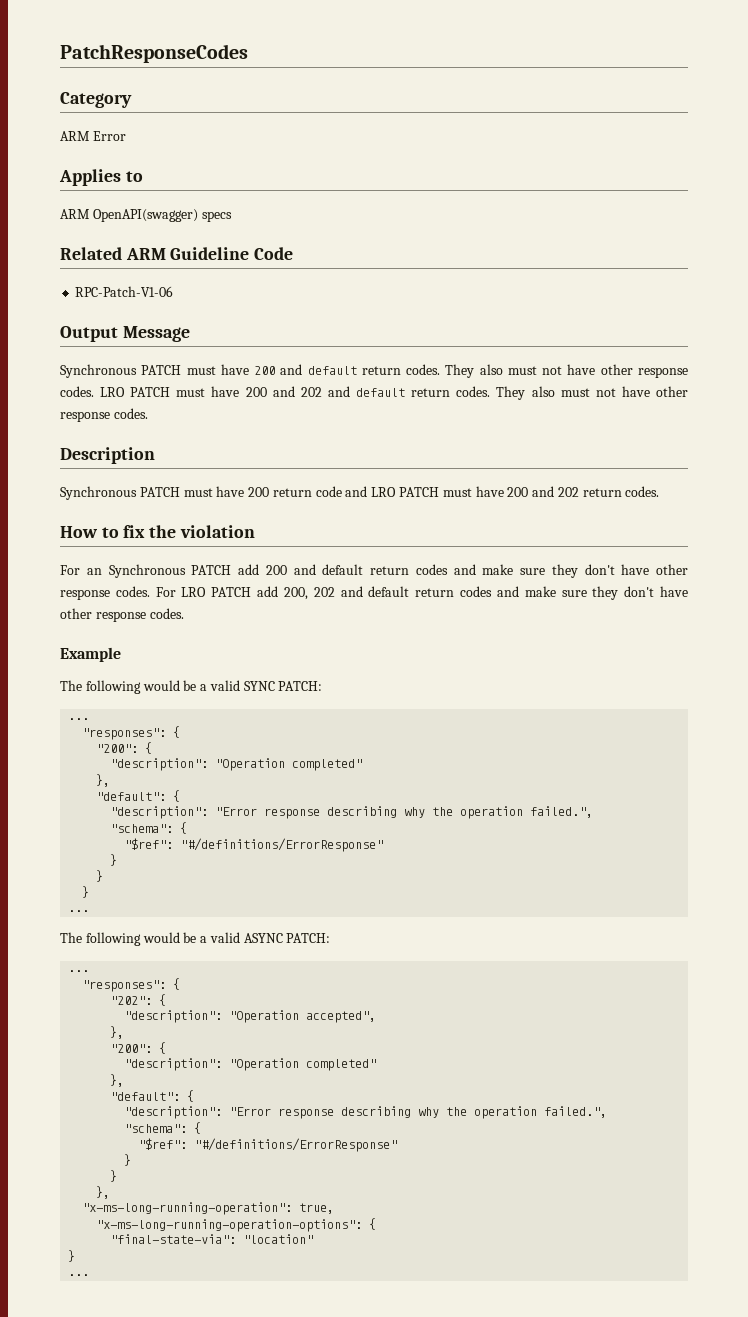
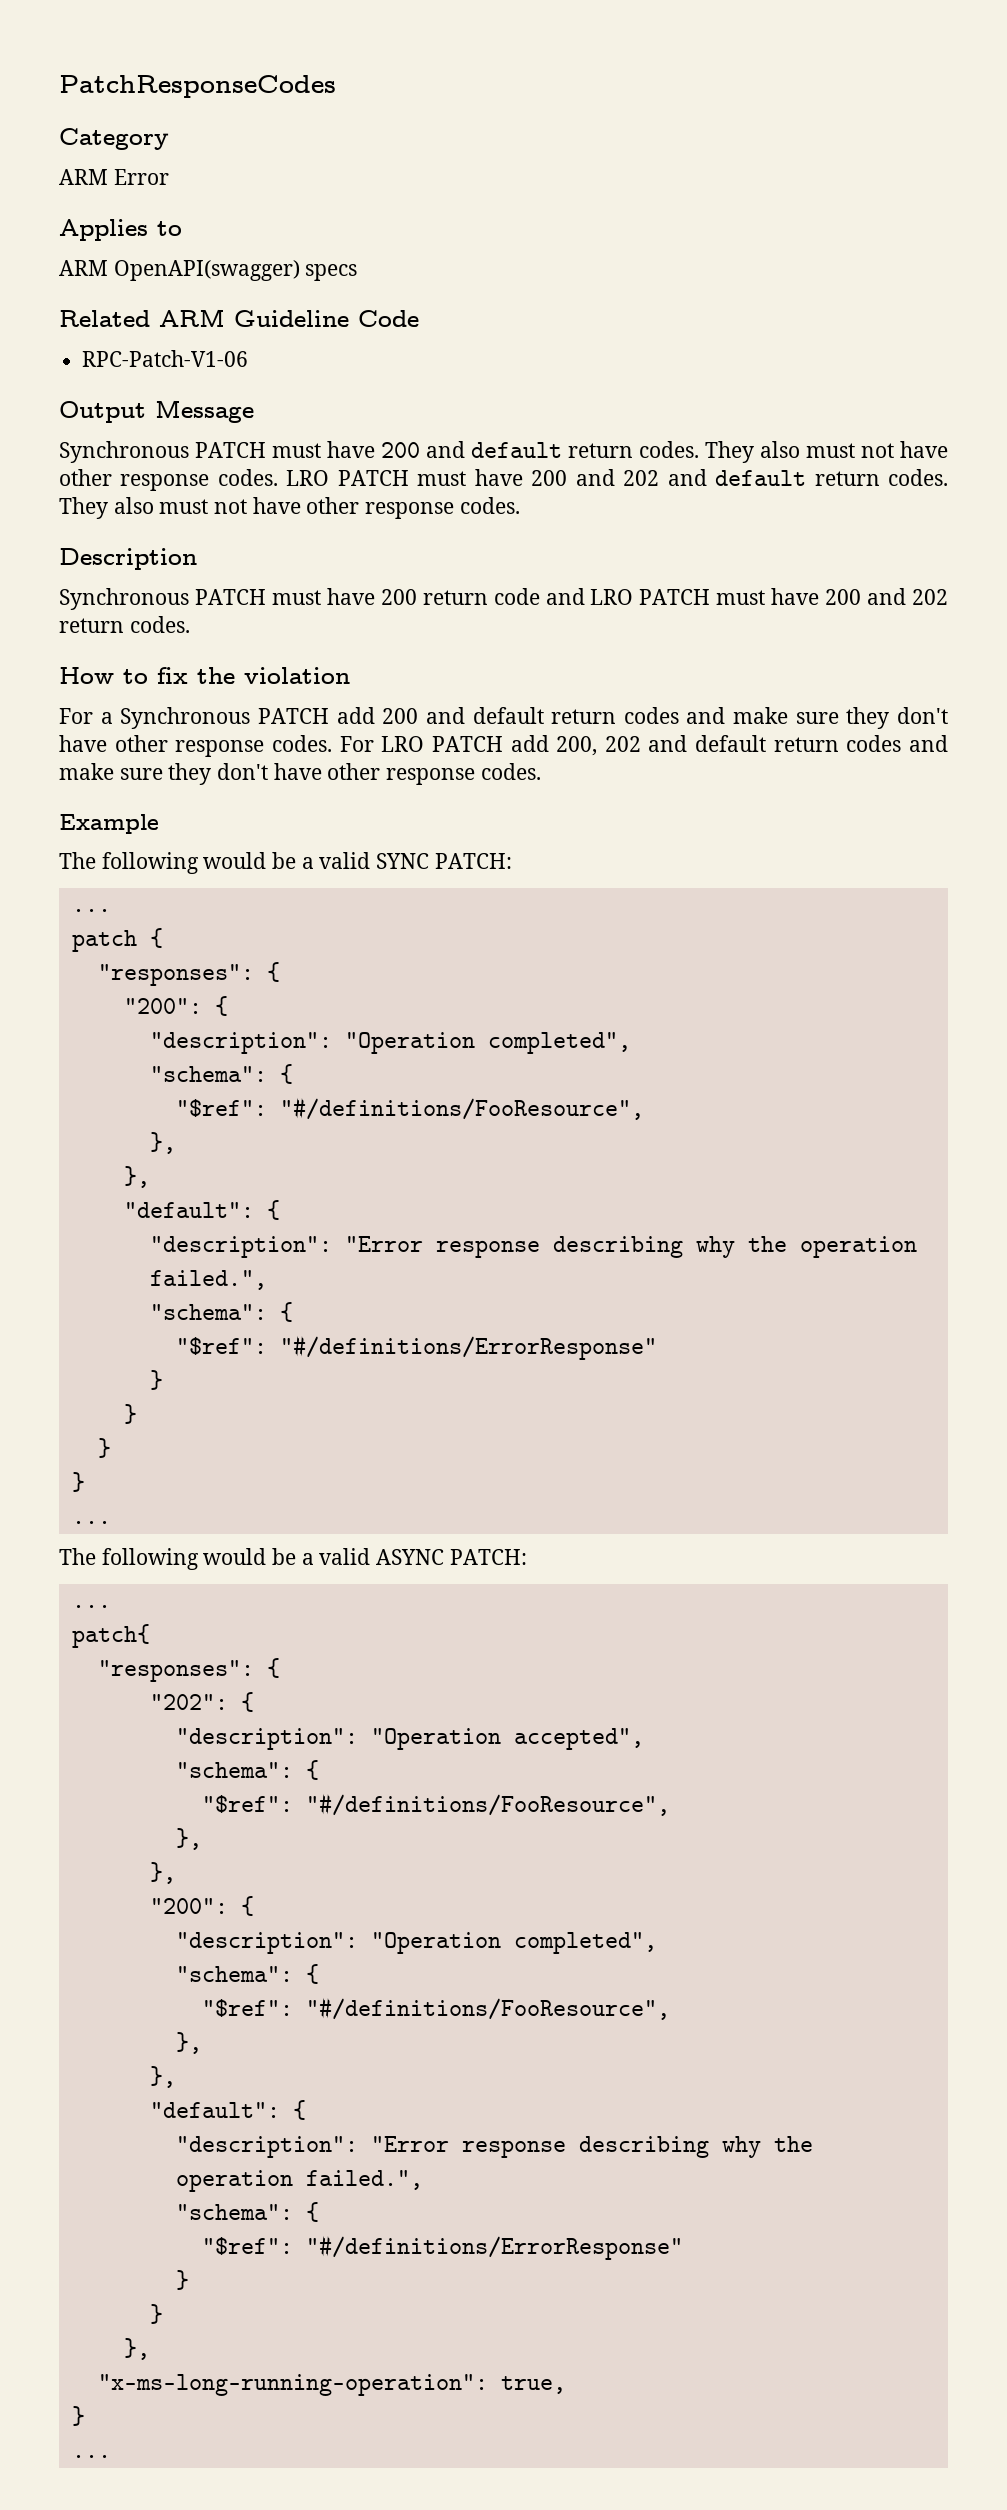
[86,568,102,575] an -> [100,712,113,724] a
(90, 719) none -> [71,928,163,952] // patch {
[292,759,363,771] completed" -> [487,1032,631,1054] [149,1064,293,1084] [175,1097,644,1120] [149,1132,176,1154] completed", // "schema": { // "$ref": "#/definitions/FooResource", // },
(90, 892) none -> [71,1472,85,1492] // }
(90, 971) none -> [71,1624,150,1648] // patch{
(377, 1017) none -> [175,1760,319,1780] [201,1793,670,1816] [175,1828,202,1850] // "schema": { // "$ref": "#/definitions/FooResource", // },
[306,1059,377,1071] completed" -> [513,1932,657,1954] [175,1964,319,1984] [201,1997,670,2020] [175,2032,202,2054] completed", // "schema": { // "$ref": "#/definitions/FooResource", // },
[96,1218,377,1232] [110,1234,314,1244] // "x-ms-long-running-operation-options": { // "final-state-via": "location" -> (566, 2385) none

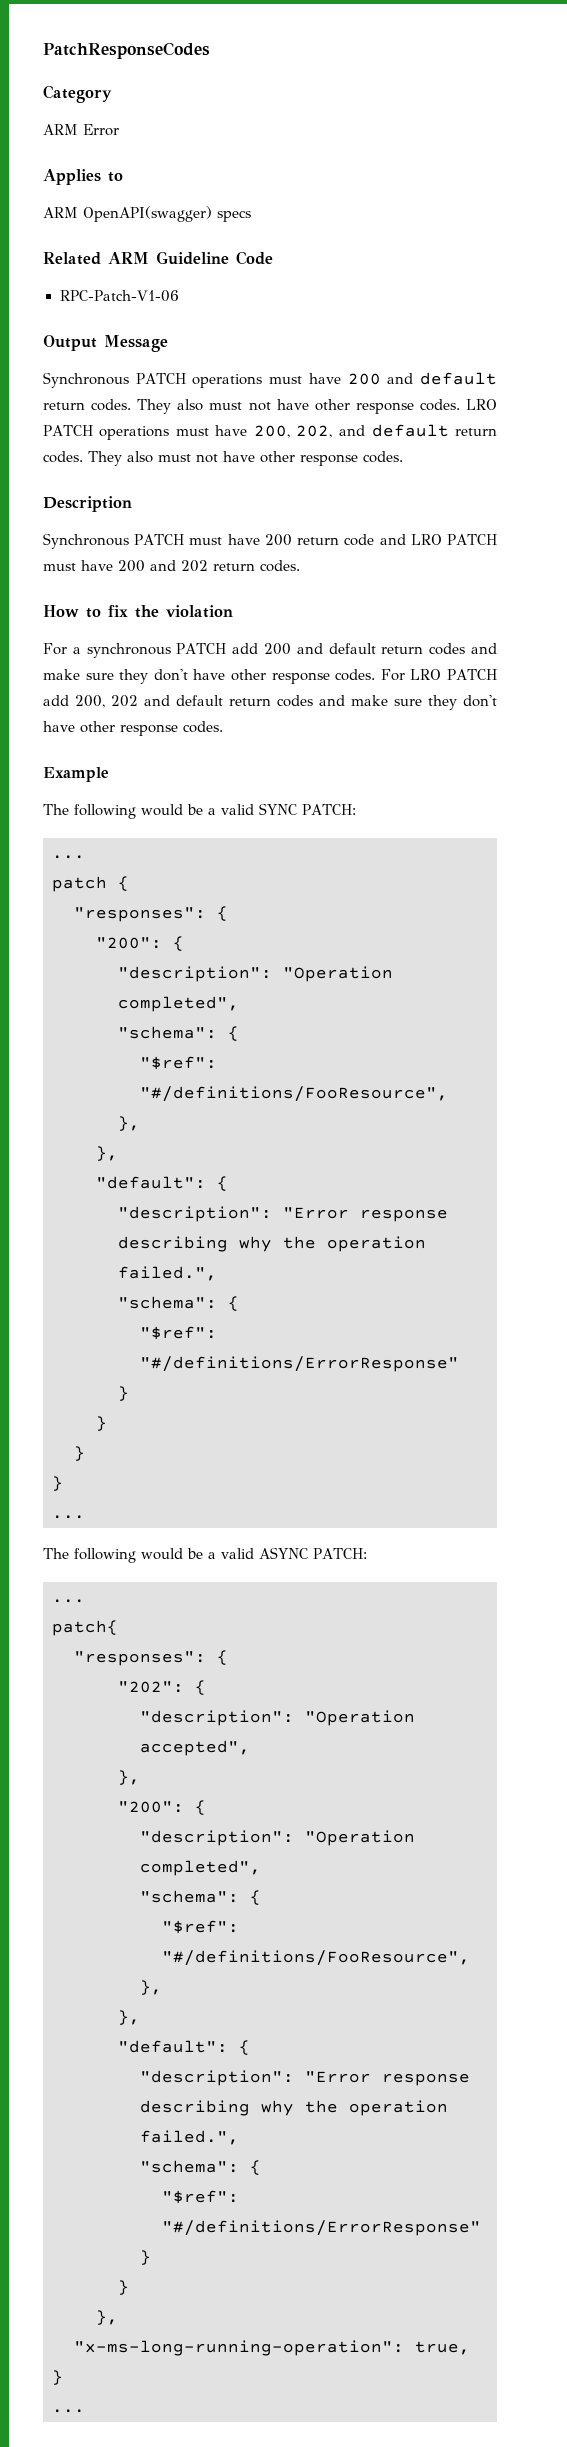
(266, 450) none -> [192,374,263,388] operations
[417,469,660,486] must have 200 and 202 -> [99,425,333,440] operations must have 200, 202,
[120,707,251,729] Synchronous -> [86,643,171,658] synchronous
[175,1760,319,1780] [201,1793,670,1816] [175,1828,202,1850] // "schema": { // "$ref": "#/definitions/FooResource", // }, -> (250, 1748) none

